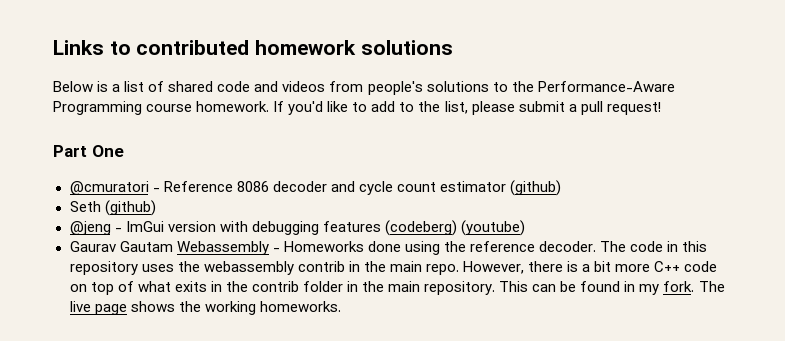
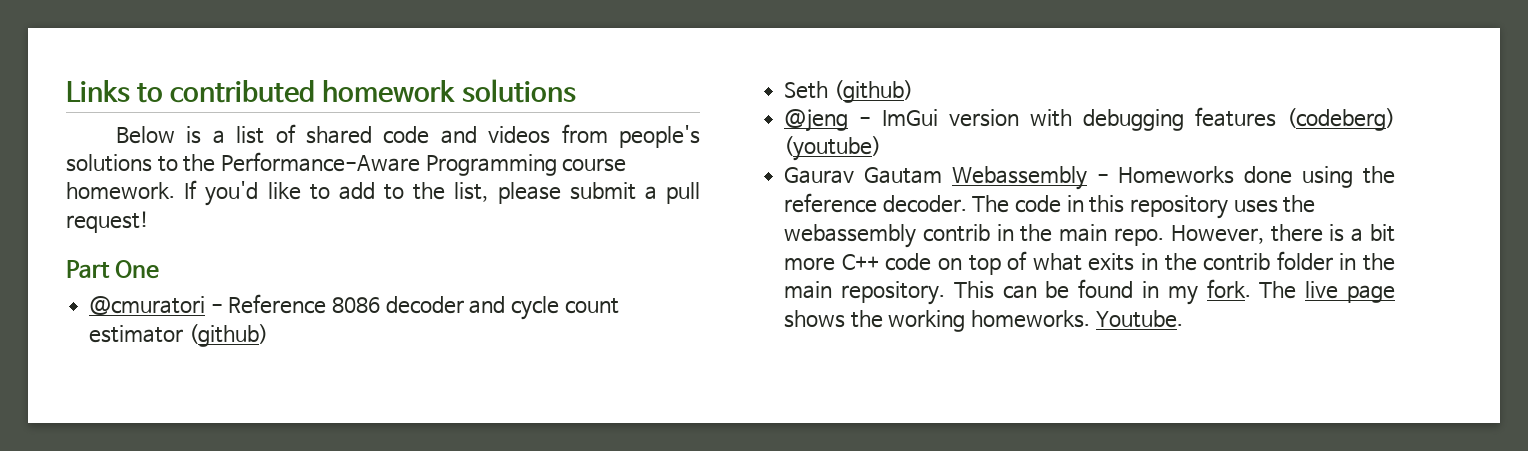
(341, 306) none -> [1095,310,1183,328] Youtube.

